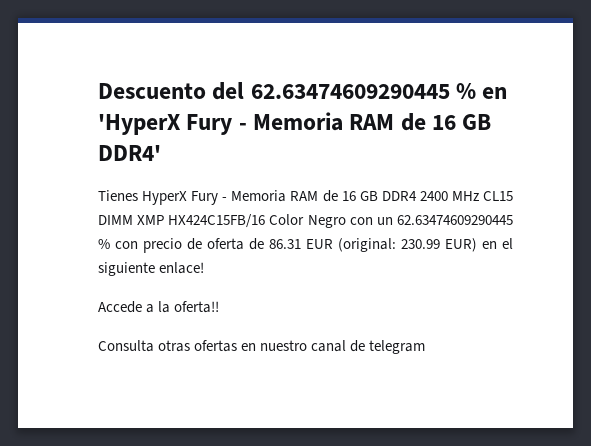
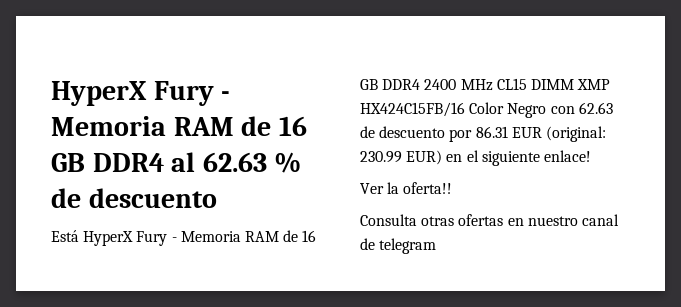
[98,82,508,100] [98,112,492,135] [98,145,161,161] [98,190,138,201] Descuento del 62.63474609290445 % en 'HyperX Fury - Memoria RAM de 16 GB DDR4' // Tienes -> [51,81,231,106] [51,116,307,136] [51,152,302,173] [51,188,217,208] [51,230,79,242] HyperX Fury - Memoria RAM de 16 GB DDR4 al 62.63 % de descuento // Está
[376,215,513,225] [98,238,264,253] un 62.63474609290445 % con precio de oferta de -> [578,102,613,114] [360,126,473,142] 62.63 de descuento por
[98,301,155,313] Accede a -> [360,183,384,194] Ver

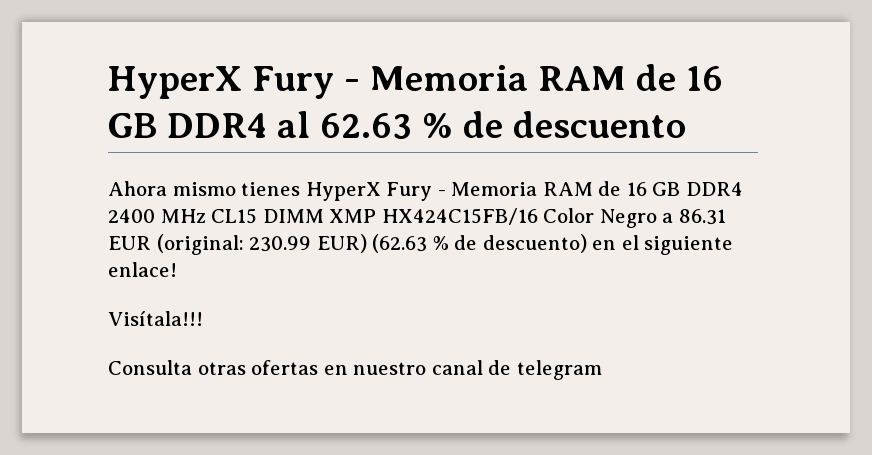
[51,230,79,242] Está -> [108,181,301,196] Ahora mismo tienes
[550,102,613,114] [360,126,473,142] con 62.63 de descuento por -> [662,213,674,223] a
(443, 157) none -> [372,234,587,253] (62.63 % de descuento)
[360,182,453,194] Ver la oferta!! -> [108,311,203,326] Visítala!!!

